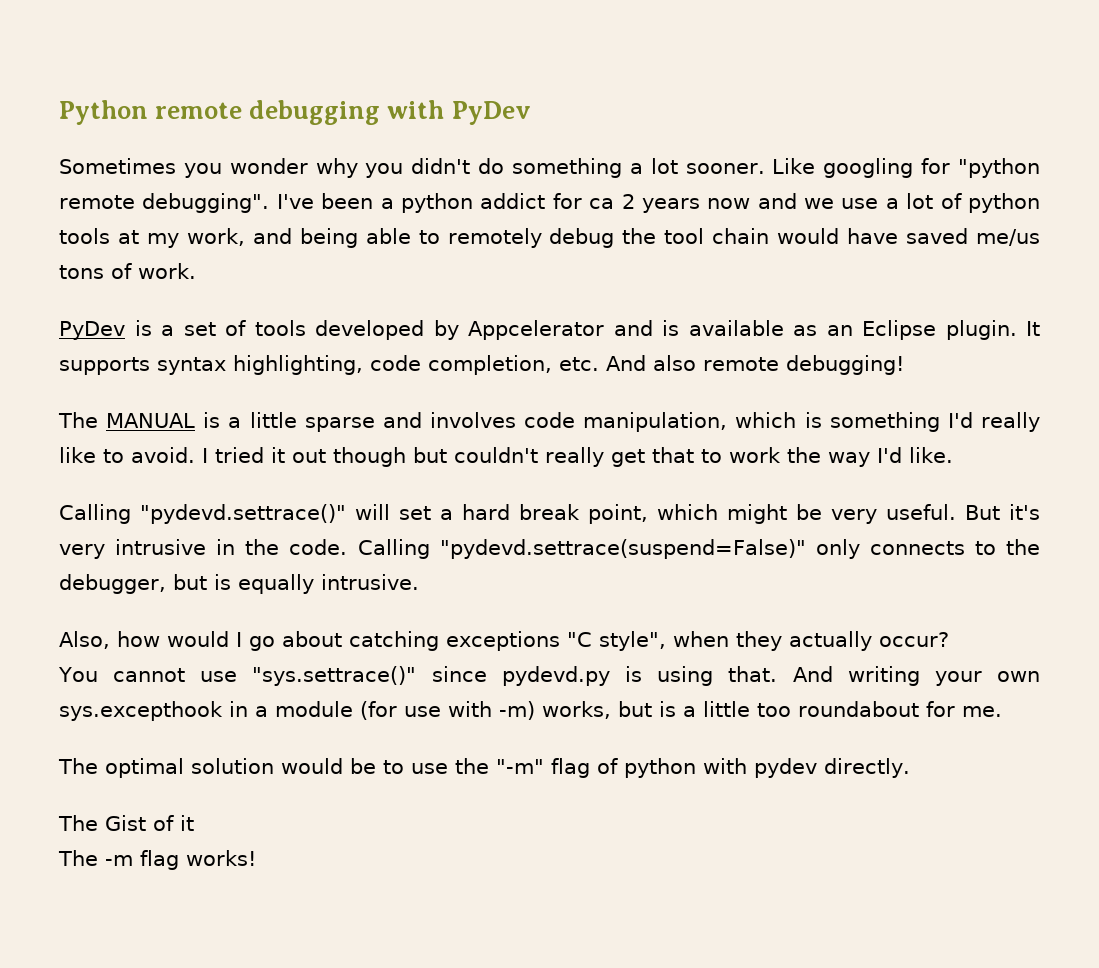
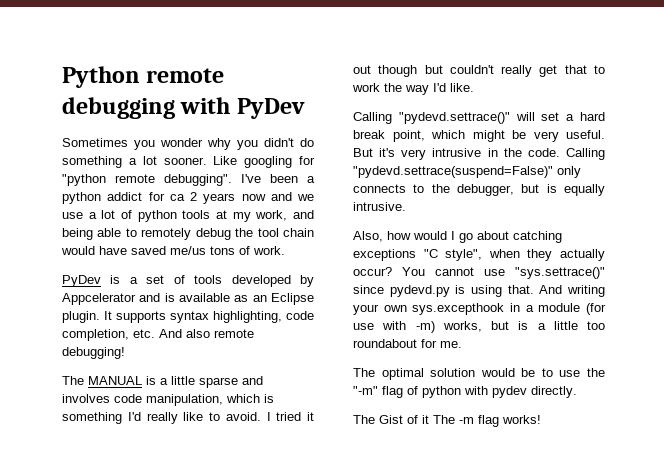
(949, 639) // -> (392, 271) none
(194, 823) // -> (429, 419) none

